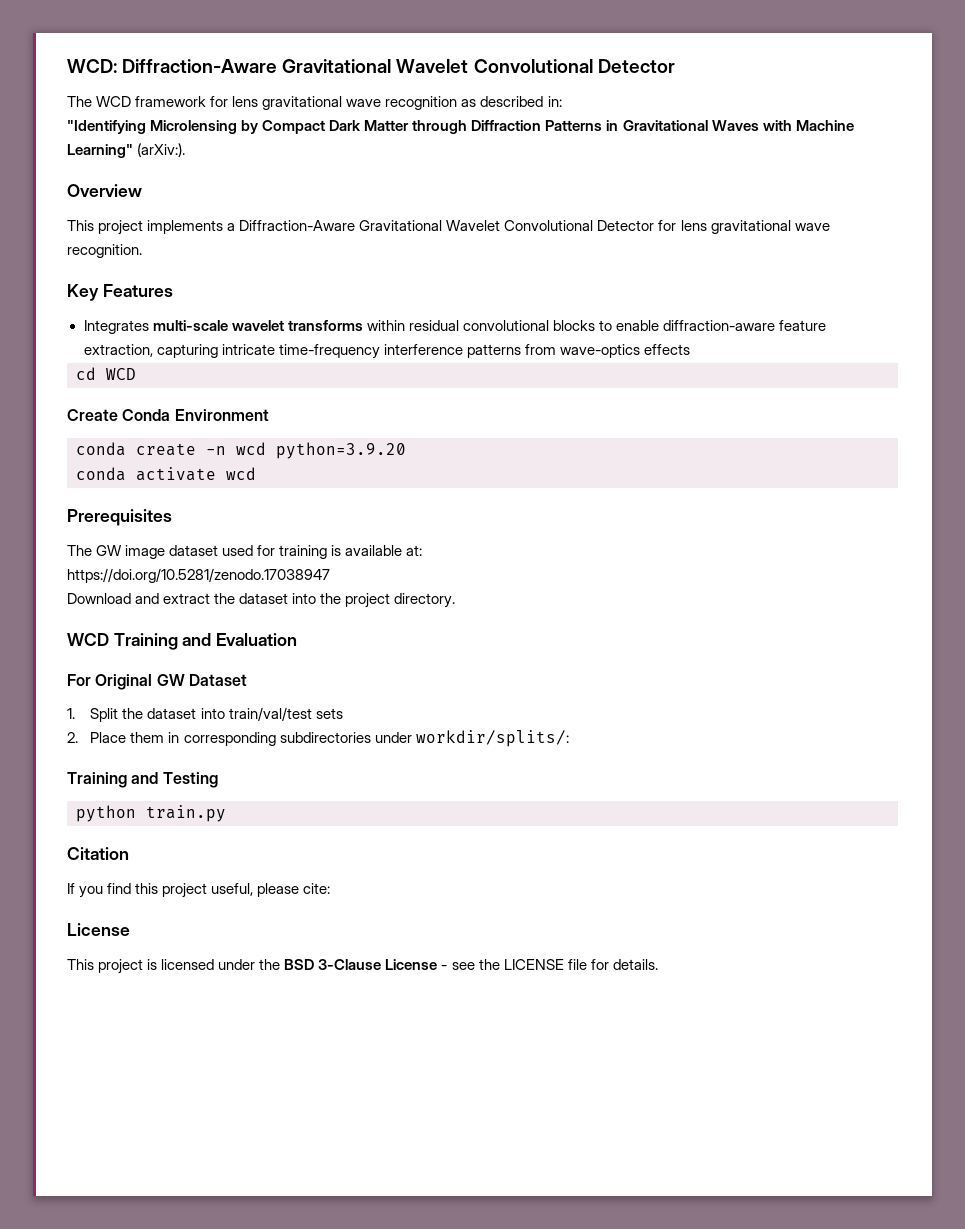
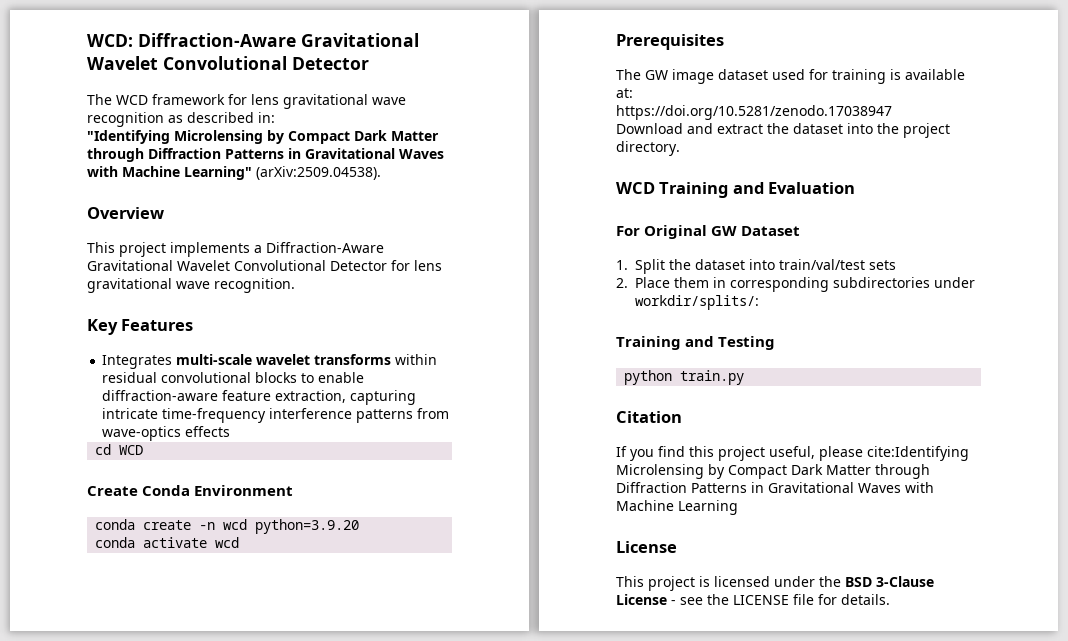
[137,143,186,157] (arXiv:). -> [256,166,381,180] (arXiv:2509.04538).
[303,883,331,894] cite: -> [867,446,969,461] [616,464,930,479] [616,482,934,493] [616,500,738,515] cite:Identifying Microlensing by Compact Dark Matter through Diffraction Patterns in Gravitational Waves with Machine Learning

